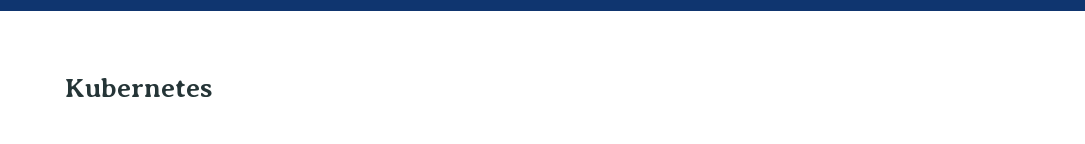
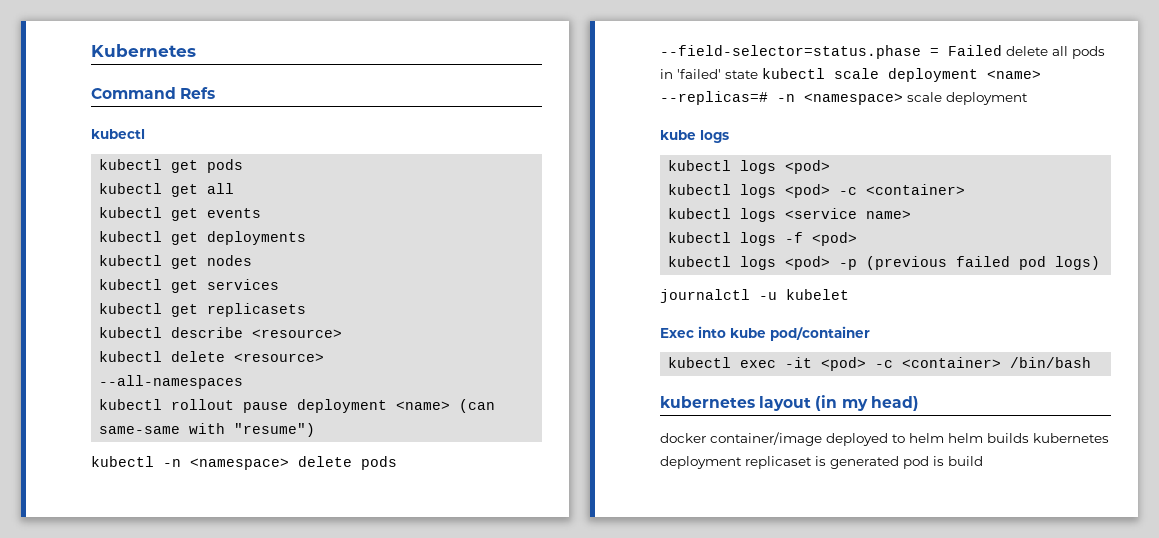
(212, 87) none -> [91,87,216,99] [91,129,145,139] [99,159,244,173] [99,183,235,197] [99,207,262,221] [99,231,307,245] [99,255,253,269] [99,279,280,293] [99,303,307,317] [99,327,343,338] [99,351,325,362] [99,375,244,389] [99,399,496,413] [99,423,316,437] [91,456,397,470] [660,45,1105,59] [660,68,1041,82] [660,91,1028,105] [660,130,729,143] [668,160,831,174] [668,184,966,198] [668,208,912,222] [668,232,858,246] [668,256,1101,270] [660,289,849,303] [660,326,870,341] [668,357,1092,371] [660,395,919,411] [660,432,1109,446] [660,456,983,469] // Command Refs // kubectl // kubectl get pods // kubectl get all // kubectl get events // kubectl get deployments // kubectl get nodes // kubectl get services // kubectl get replicasets // kubectl describe <resource> // kubectl delete <resource> // --all-namespaces // kubectl rollout pause deployment <name> (can same-same with "resume") // kubectl -n <namespace> delete pods --field-selector=status.phase = Failed delete all pods in 'failed' state kubectl scale deployment <name> --replicas=# -n <namespace> scale deployment // kube logs // kubectl logs <pod> // kubectl logs <pod> -c <container> // kubectl logs <service name> // kubectl logs -f <pod> // kubectl logs <pod> -p (previous failed pod logs) // journalctl -u kubelet // Exec into kube pod/container // kubectl exec -it <pod> -c <container> /bin/bash // kubernetes layout (in my head) // docker container/image deployed to helm helm builds kubernetes deployment replicaset is generated pod is build

